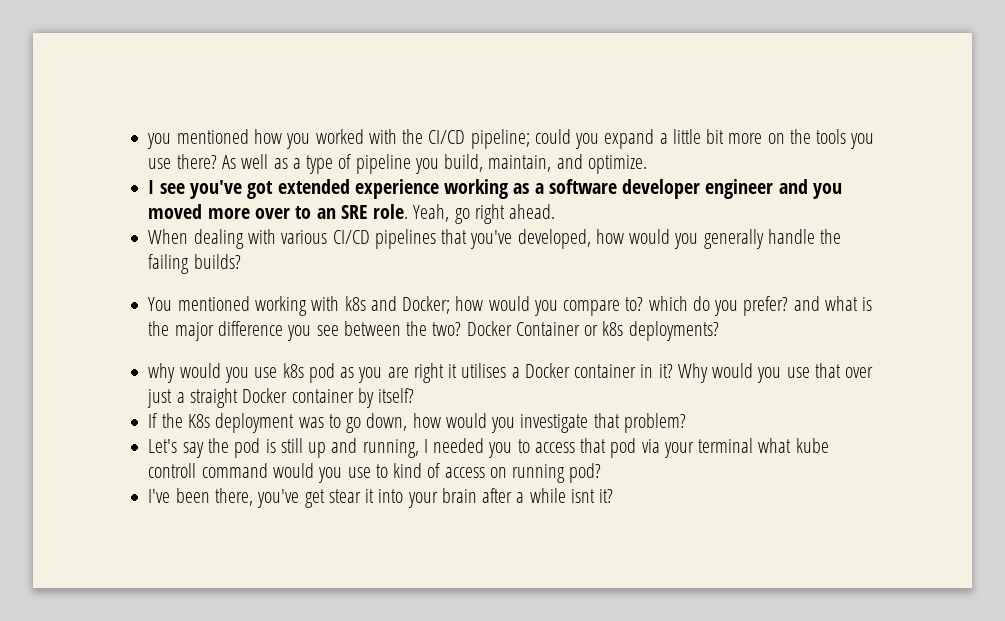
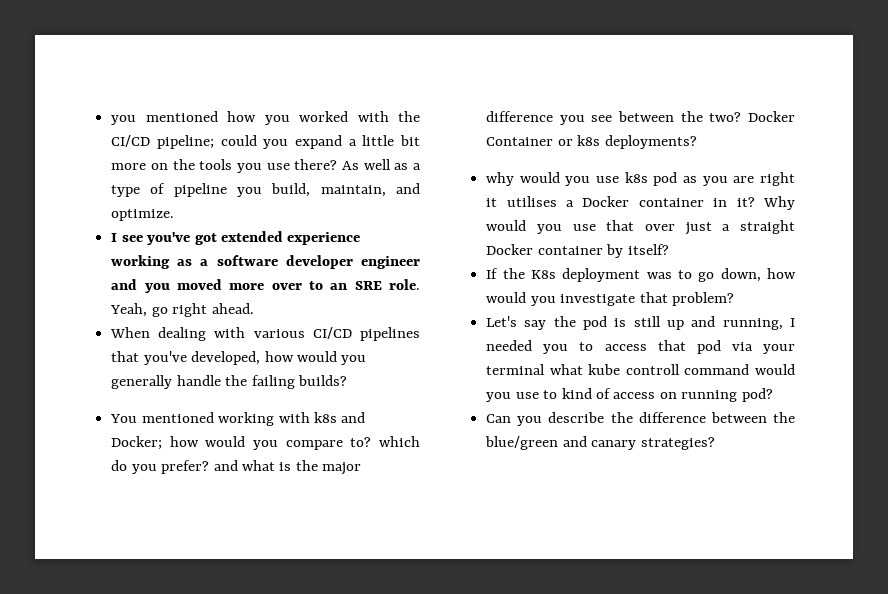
[148,488,614,508] I've been there, you've get stear it into your brain after a while isnt it? -> [486,412,795,426] [485,436,715,450] Can you describe the difference between the blue/green and canary strategies?

